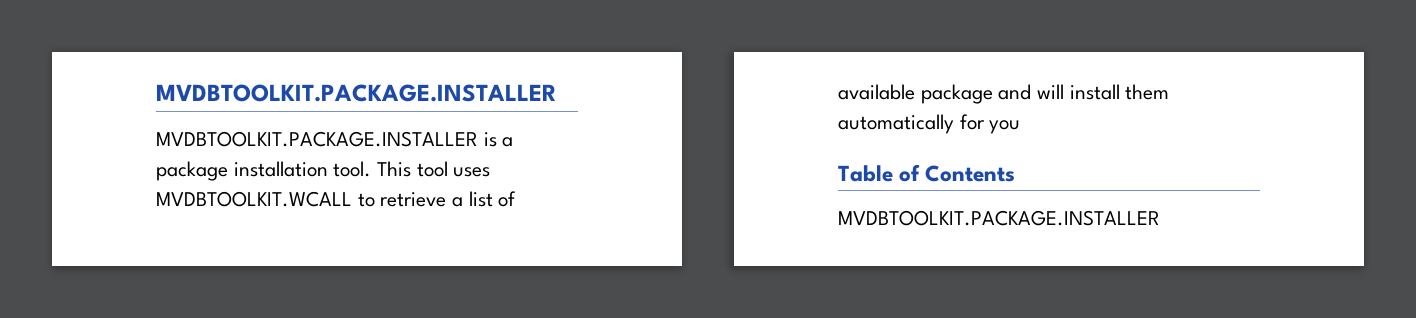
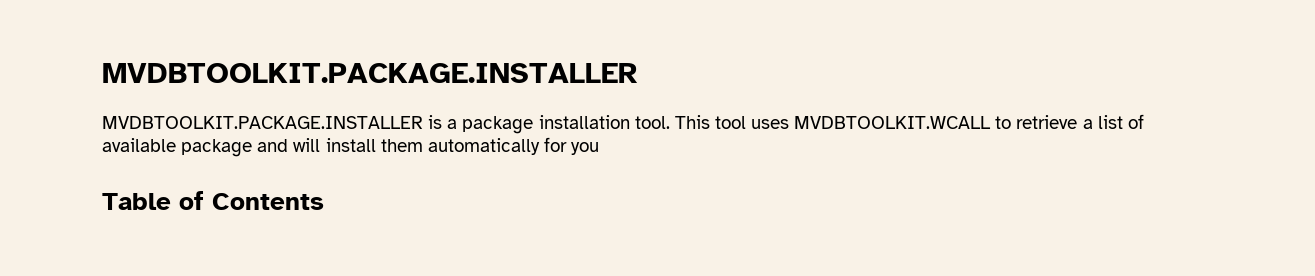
[838,210,1160,226] // MVDBTOOLKIT.PACKAGE.INSTALLER -> (324, 201) none

